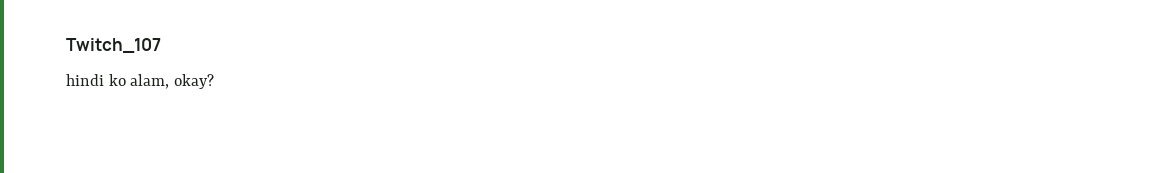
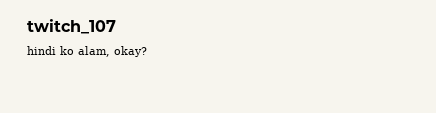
[66,38,161,53] Twitch_107 -> [27,19,116,34] twitch_107

